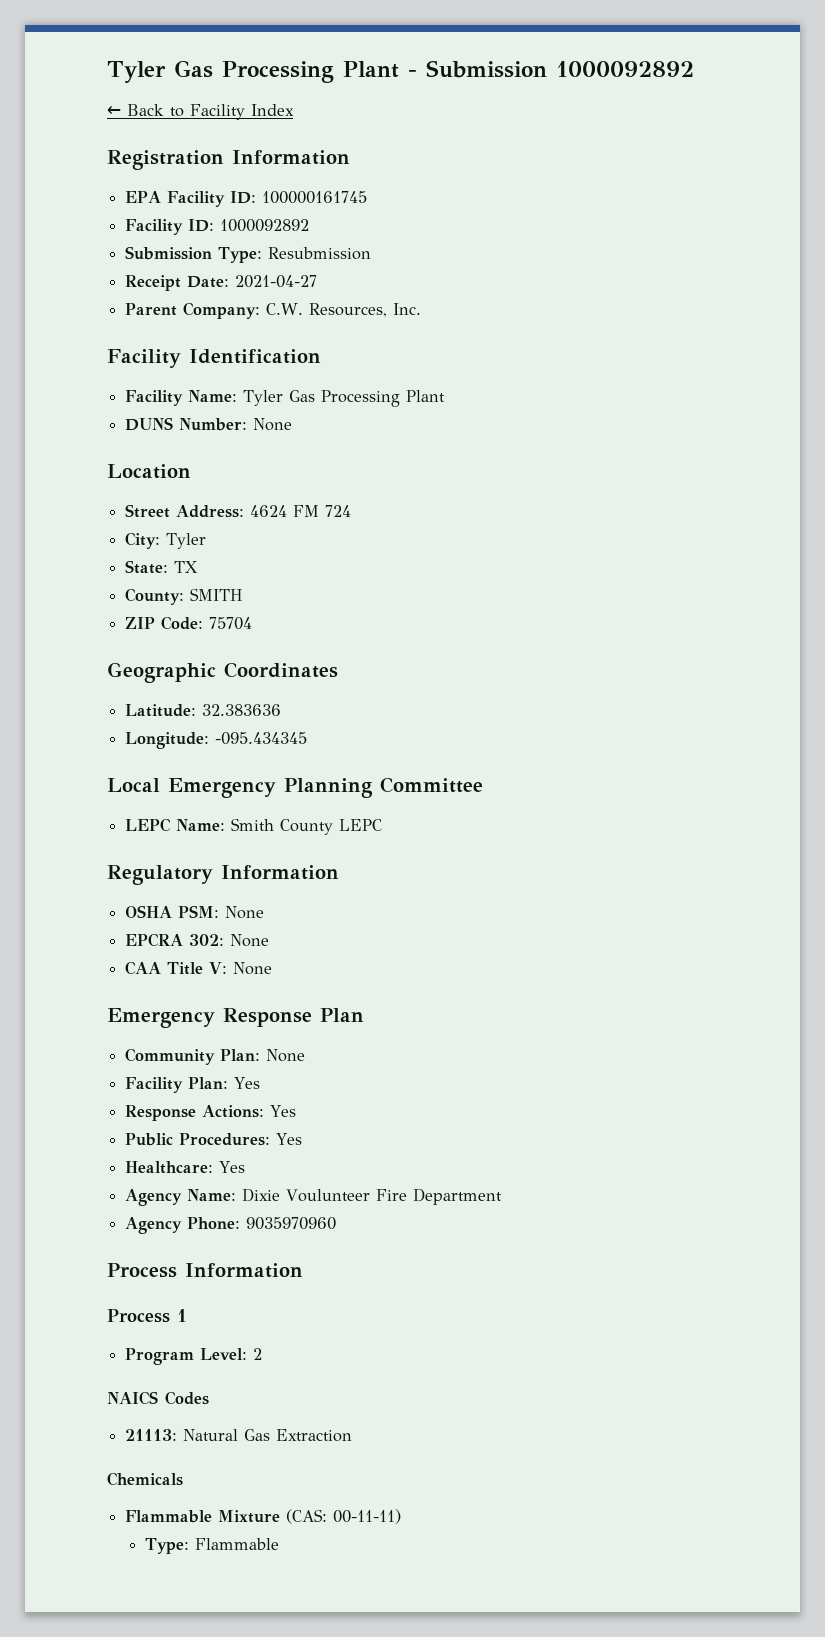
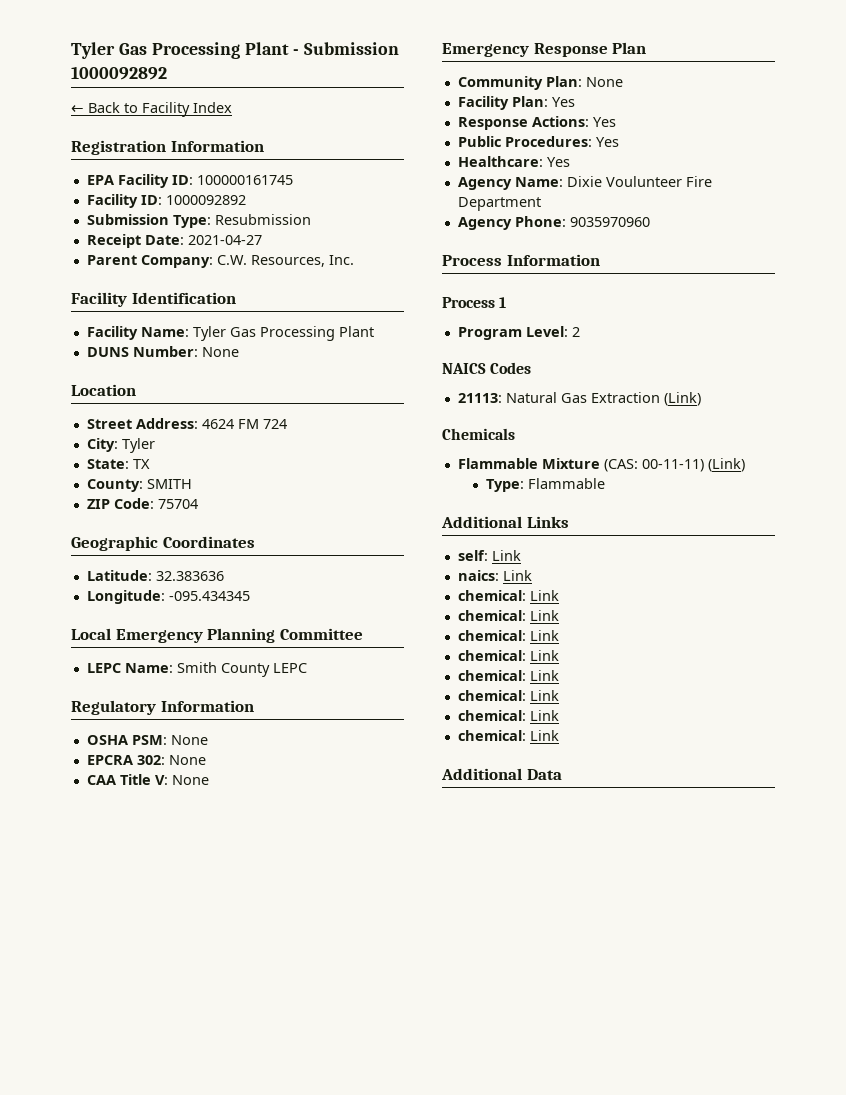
(353, 1435) none -> [663,392,701,406] (Link)
(402, 1516) none -> [707,458,745,472] (Link)
(280, 1544) none -> [441,516,569,528] [457,550,521,561] [457,570,532,581] [457,590,559,601] [457,610,559,621] [457,630,559,641] [457,650,559,661] [457,670,559,681] [457,690,559,701] [457,710,559,721] [457,730,559,741] [441,768,562,780] // Additional Links // self: Link // naics: Link // chemical: Link // chemical: Link // chemical: Link // chemical: Link // chemical: Link // chemical: Link // chemical: Link // chemical: Link // Additional Data

